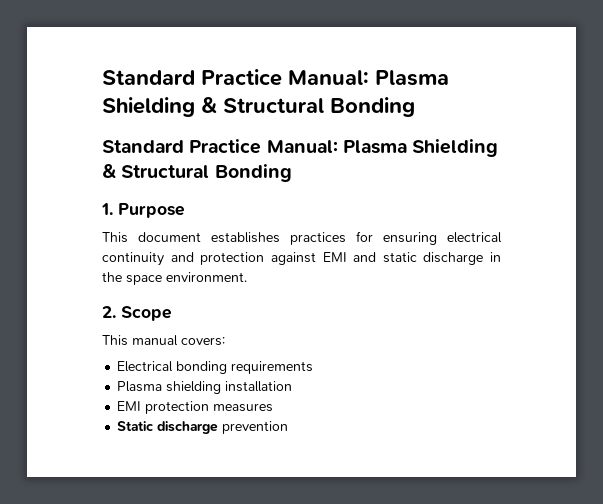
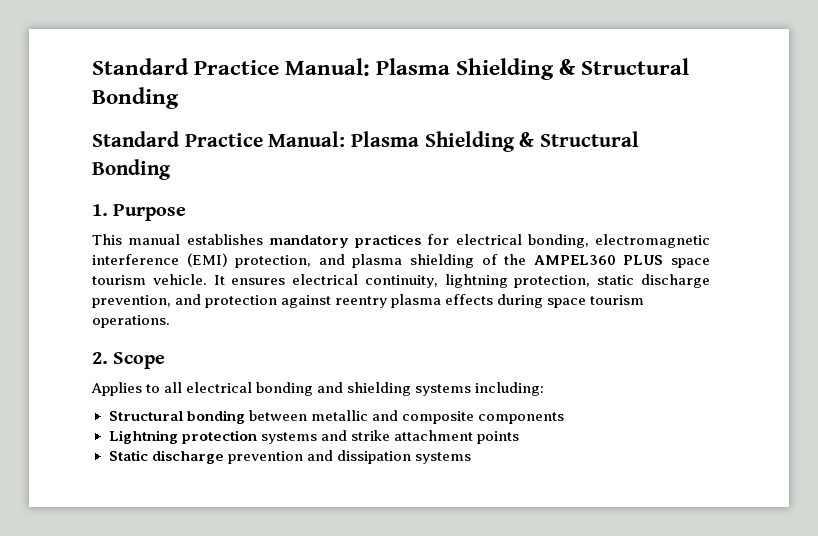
[138,231,502,245] [102,252,501,266] [102,272,247,285] [102,306,172,321] [102,335,225,346] [117,361,314,374] [117,381,293,394] [117,401,274,414] document establishes practices for ensuring electrical continuity and protection against EMI and static discharge in the space environment. // 2. Scope // This manual covers: // Electrical bonding requirements // Plasma shielding installation // EMI protection measures -> [128,234,710,248] [92,253,711,268] [92,274,710,288] [92,294,645,308] [92,315,170,328] [92,352,166,369] [91,382,545,396] [108,410,564,424] [108,430,519,444] manual establishes mandatory practices for electrical bonding, electromagnetic interference (EMI) protection, and plasma shielding of the AMPEL360 PLUS space tourism vehicle. It ensures electrical continuity, lightning protection, static discharge prevention, and protection against reentry plasma effects during space tourism operations. // 2. Scope // Applies to all electrical bonding and shielding systems including: // Structural bonding between metallic and composite components // Lightning protection systems and strike attachment points
(289, 427) none -> [306,450,471,464] and dissipation systems

